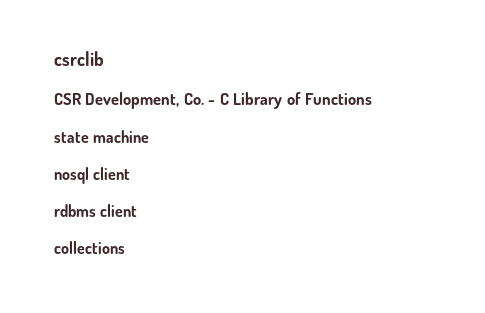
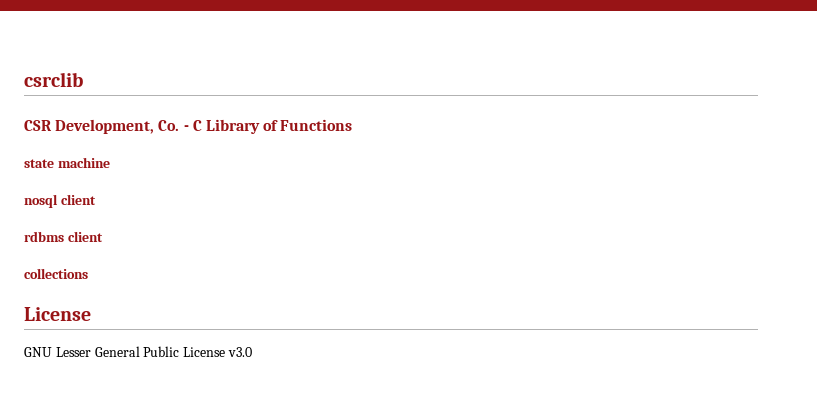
(125, 247) none -> [24,307,91,321] [24,346,252,357] // License // GNU Lesser General Public License v3.0

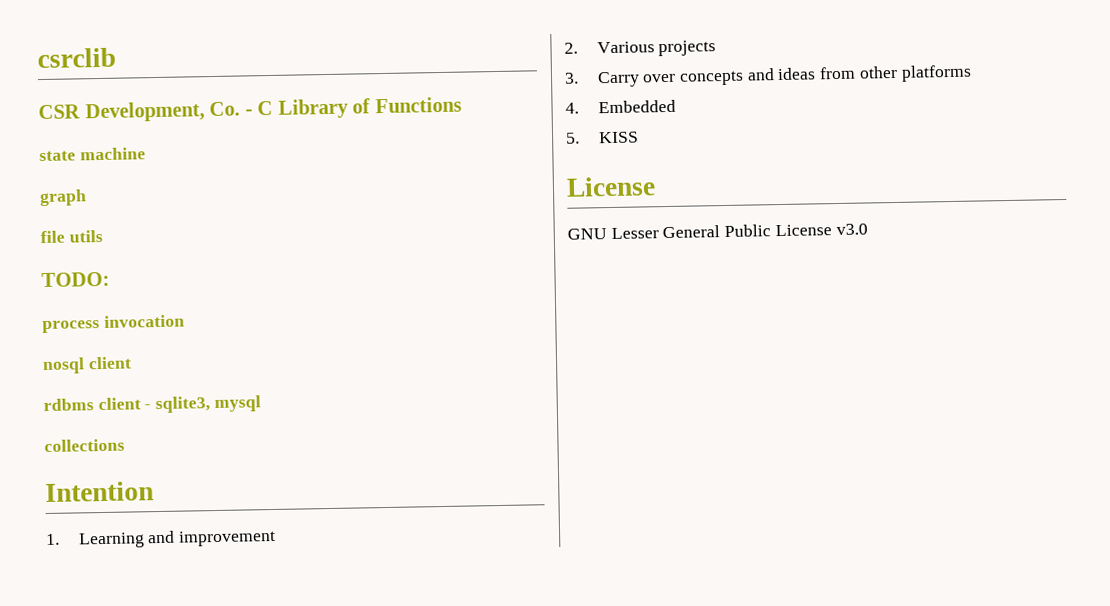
[24,194,96,208] [24,231,103,242] [24,268,88,279] nosql client // rdbms client // collections -> [39,189,87,207] [40,229,103,244] [41,271,110,288] [42,314,185,334] [42,356,132,375] [43,395,261,414] [44,438,125,453] [45,481,154,503] [45,529,277,549] [564,40,717,57] [564,64,972,88] [565,99,676,114] [566,131,639,144] graph // file utils // TODO: // process invocation // nosql client // rdbms client - sqlite3, mysql // collections // Intention // 1. Learning and improvement // 2. Various projects // 3. Carry over concepts and ideas from other platforms // 4. Embedded // 5. KISS

